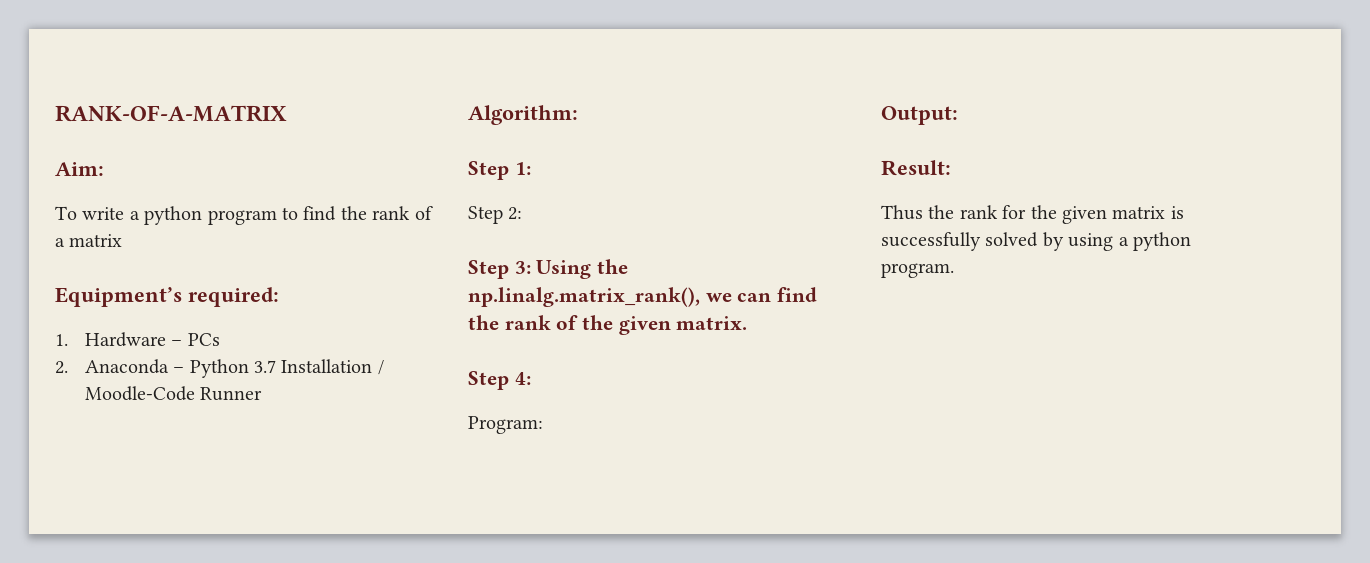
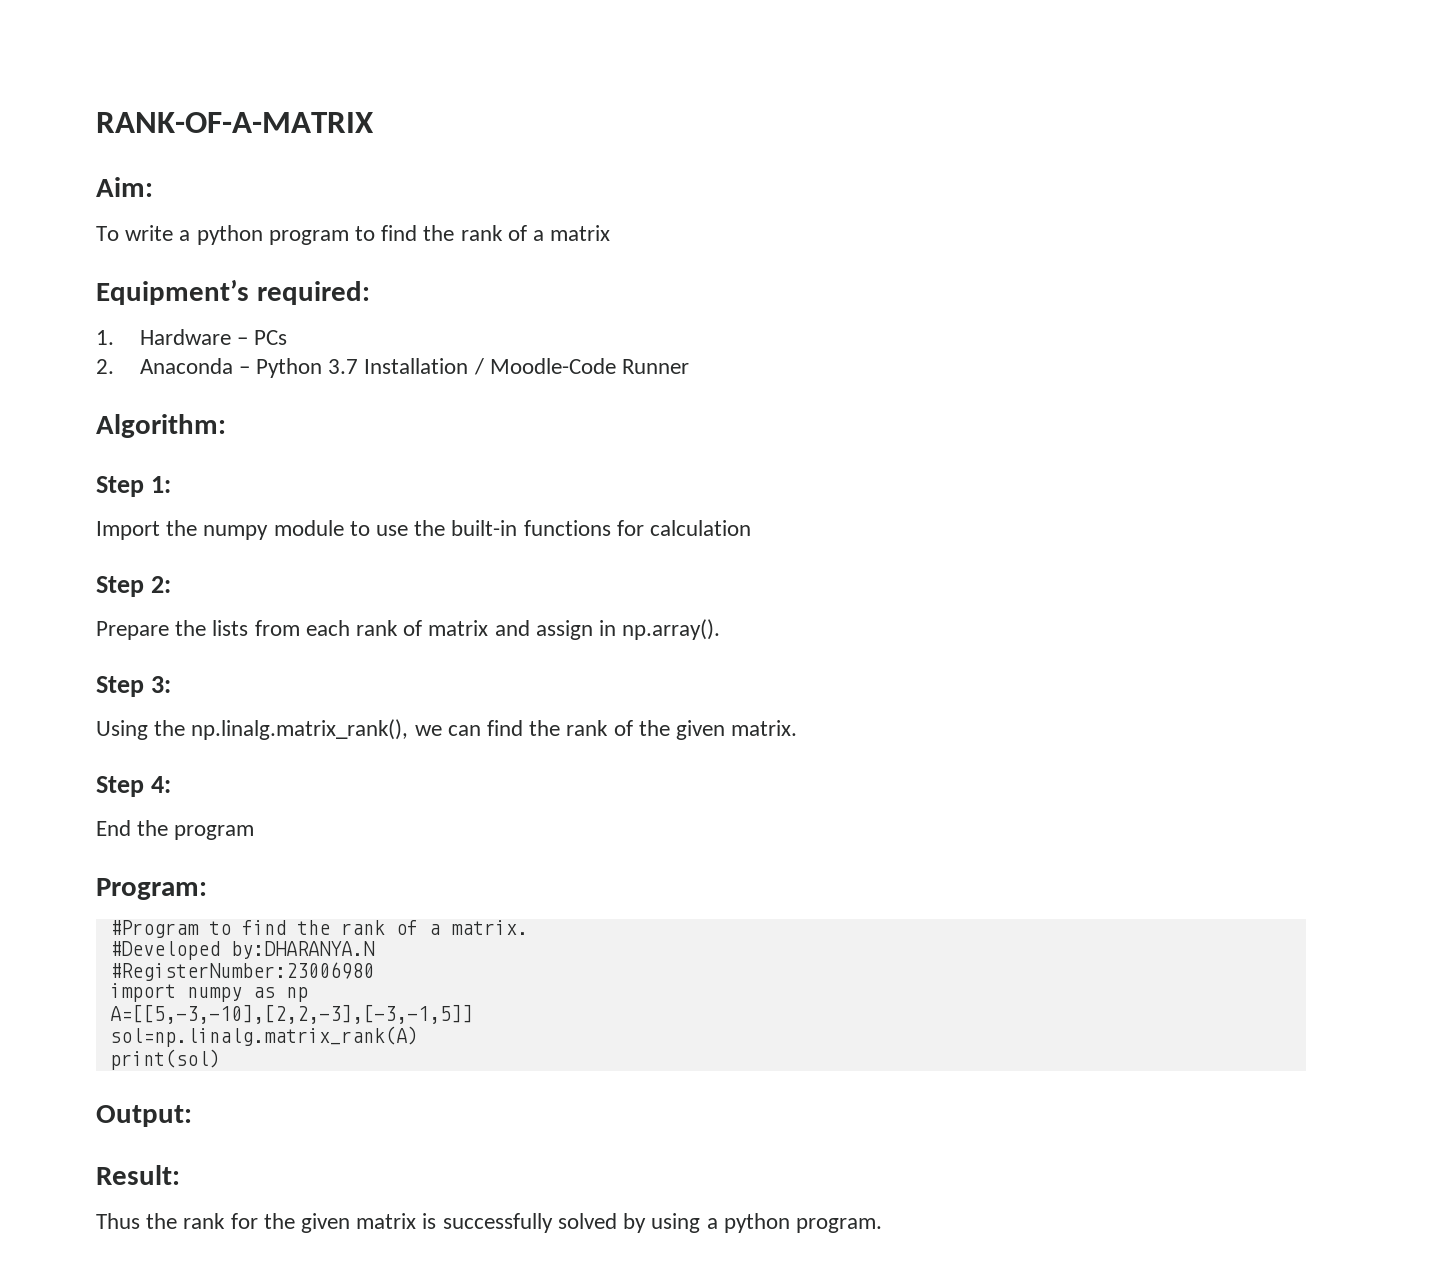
[468,206,523,224] Step 2: -> [96,520,752,540] [96,576,172,597] [96,619,721,640] Import the numpy module to use the built-in functions for calculation // Step 2: // Prepare the lists from each rank of matrix and assign in np.array().
(531, 267) none -> (172, 684) //
[468,416,543,434] Program: -> [96,820,255,840] [96,878,207,900] [109,920,528,938] [109,941,375,960] [109,962,374,981] [109,983,308,1002] [109,1004,473,1024] [109,1026,418,1047] [109,1049,220,1070] End the program // Program: // #Program to find the rank of a matrix. // #Developed by:DHARANYA.N // #RegisterNumber:23006980 // import numpy as np // A=[[5,-3,-10],[2,2,-3],[-3,-1,5]] // sol=np.linalg.matrix_rank(A) // print(sol)

